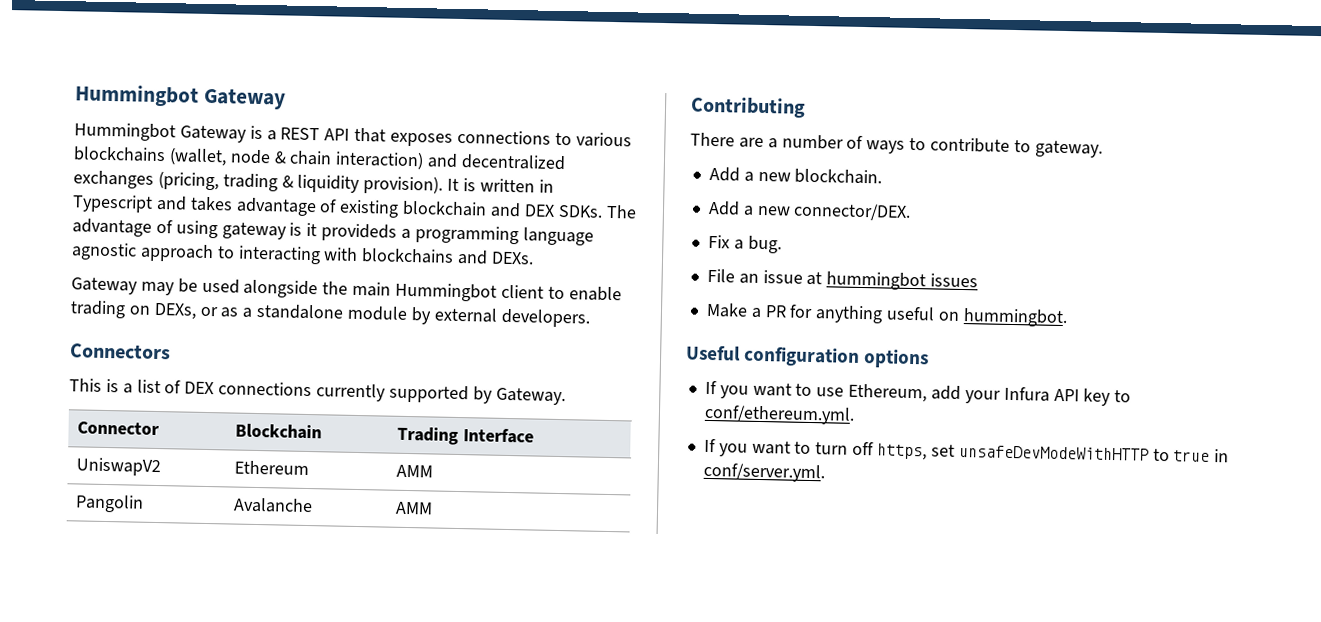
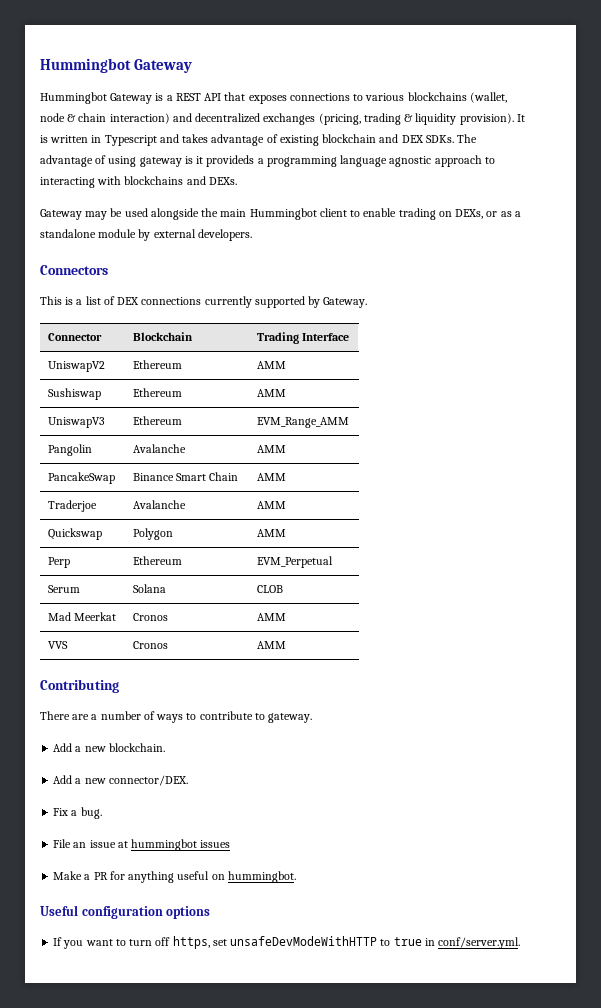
[74,494,144,513] [232,497,313,514] Pangolin | Avalanche -> [47,388,101,400] [132,388,182,397] [256,389,286,397] [47,417,105,428] [132,416,182,425] [256,417,349,428] [47,444,92,456] [132,444,186,453] [256,445,286,453] [47,472,115,484] [132,472,239,481] [256,473,286,481] [47,500,97,512] [132,500,186,509] [256,501,286,509] [47,528,102,540] [132,528,173,540] [256,529,286,537] [47,557,70,568] [132,556,182,565] [256,556,333,568] [47,585,80,593] [132,584,166,593] [256,585,283,593] [47,612,116,621] [132,613,168,621] [256,613,286,621] [47,641,68,649] [132,641,168,649] Sushiswap | Ethereum | AMM // UniswapV3 | Ethereum | EVM_Range_AMM // Pangolin | Avalanche | AMM // PancakeSwap | Binance Smart Chain | AMM // Traderjoe | Avalanche | AMM // Quickswap | Polygon | AMM // Perp | Ethereum | EVM_Perpetual // Serum | Solana | CLOB // Mad Meerkat | Cronos | AMM // VVS | Cronos
[704,380,1132,406] [703,404,855,425] // If you want to use Ethereum, add your Infura API key to conf/ethereum.yml. -> (211, 912) none

